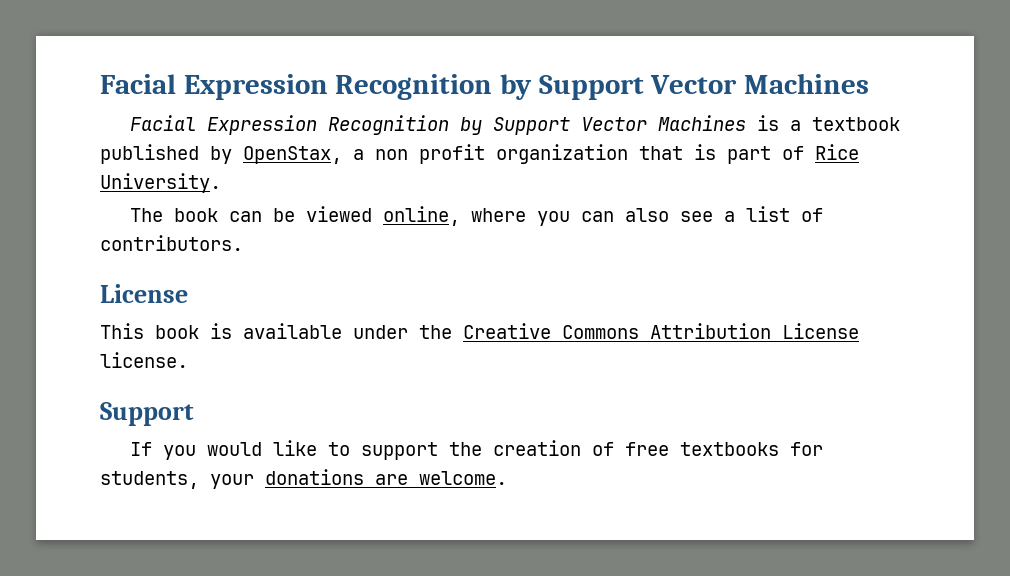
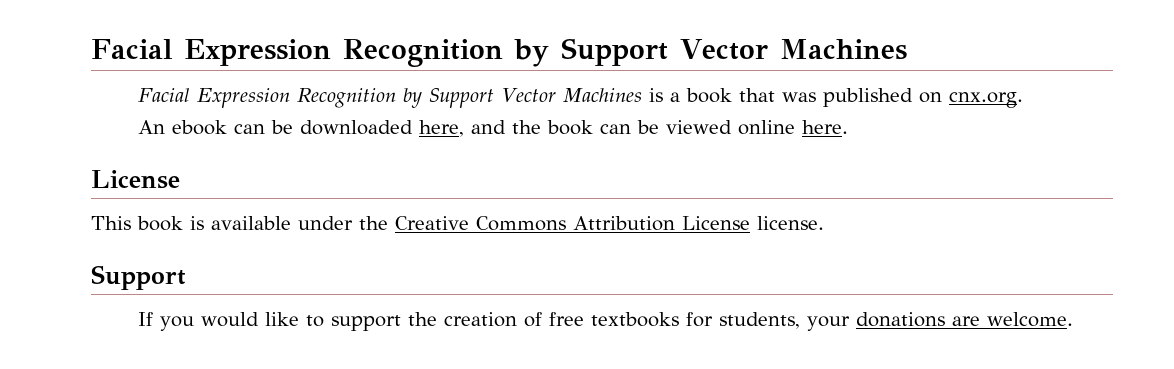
[811,117,900,131] [100,144,859,164] [100,173,221,193] [129,206,823,226] [100,235,243,251] textbook published by OpenStax, a non profit organization that is part of Rice University. // The book can be viewed online, where you can also see a list of contributors. -> [685,88,1023,108] [137,120,848,137] book that was published on cnx.org. // An ebook can be downloaded here, and the book can be viewed online here.

